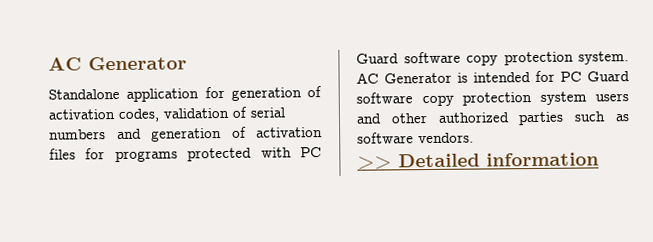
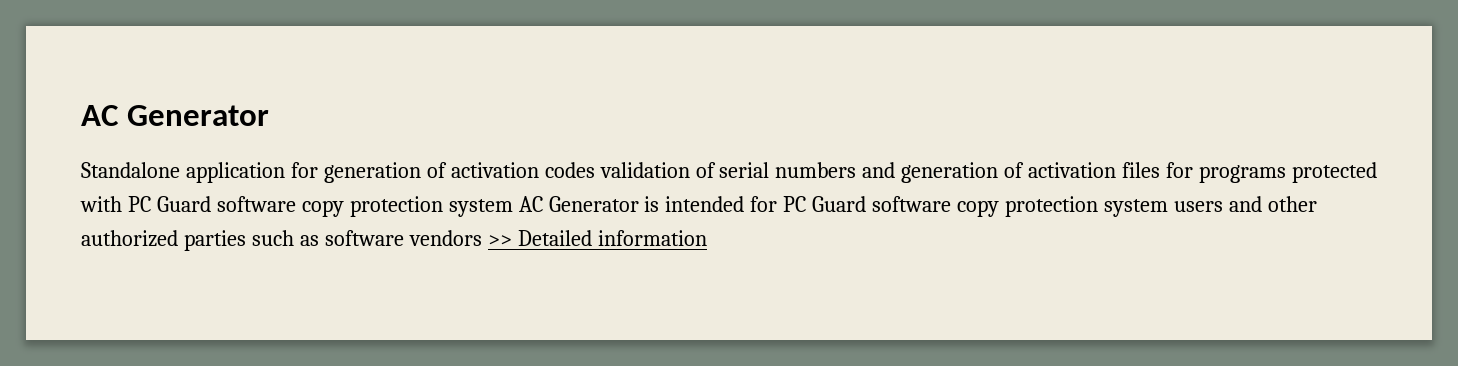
[118,108,159,122] codes, -> [544,162,595,178] codes
[578,51,629,65] system. -> [448,199,513,217] system
[418,132,474,144] vendors. // -> [408,230,482,246] vendors

